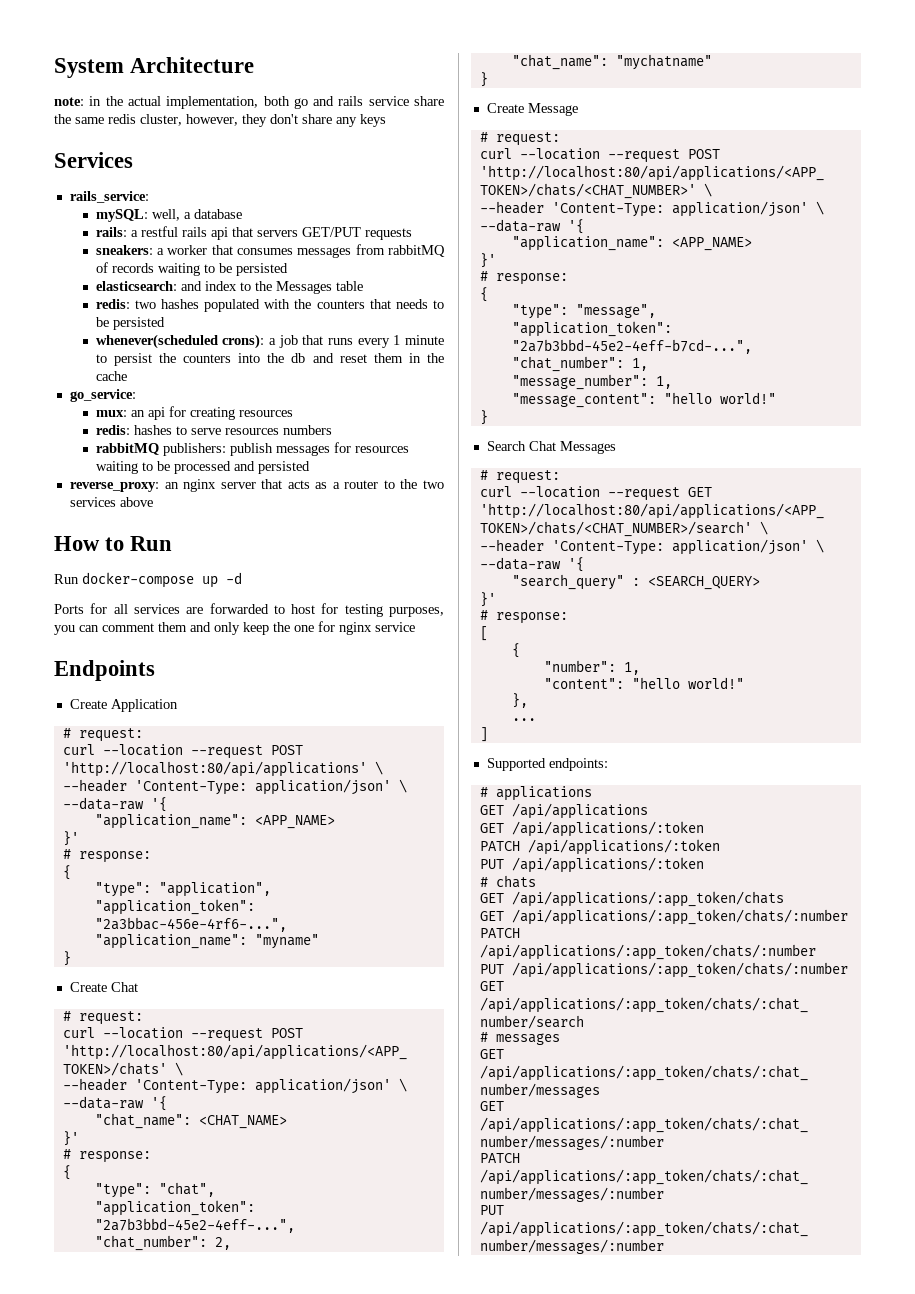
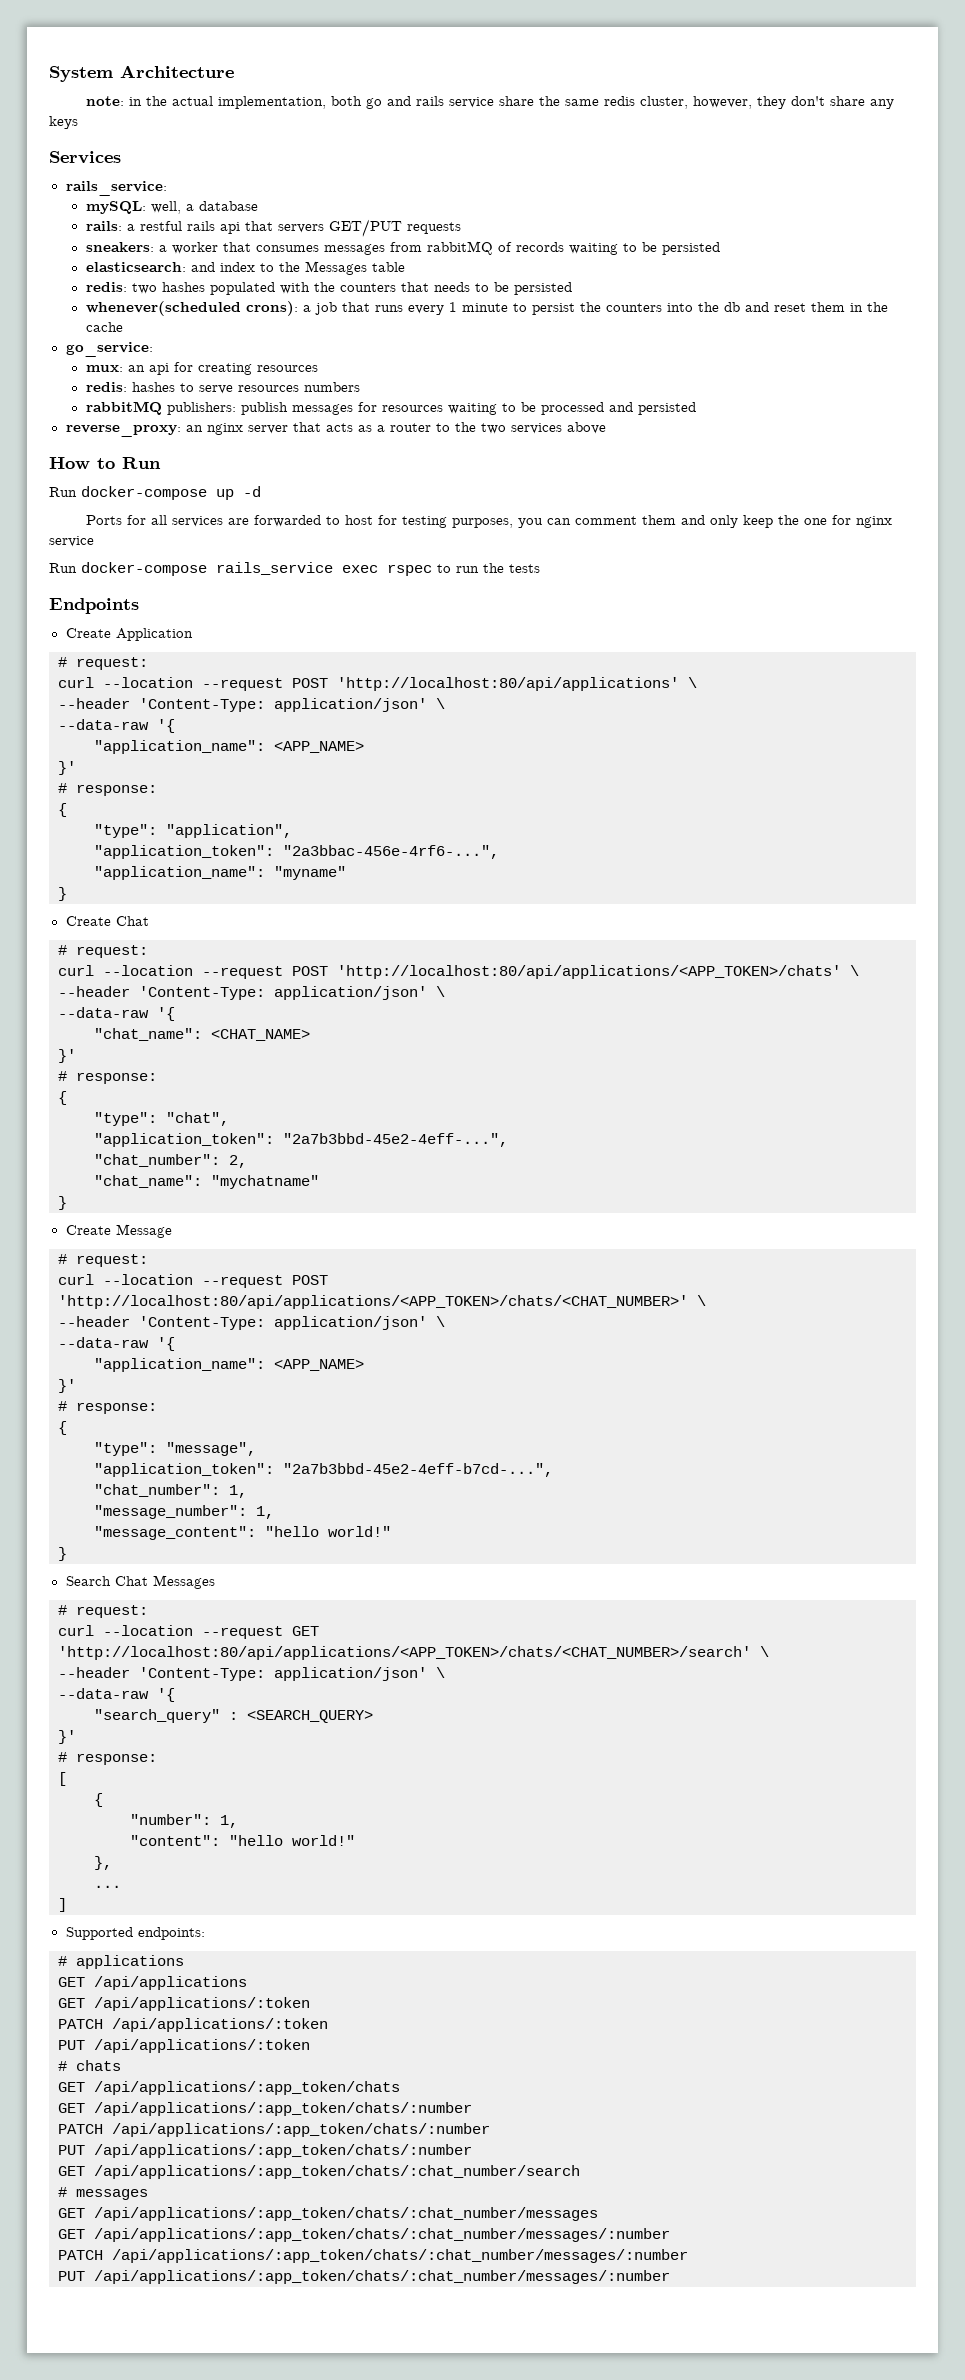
(415, 627) none -> [49,562,540,576] // Run docker-compose rails_service exec rspec to run the tests

